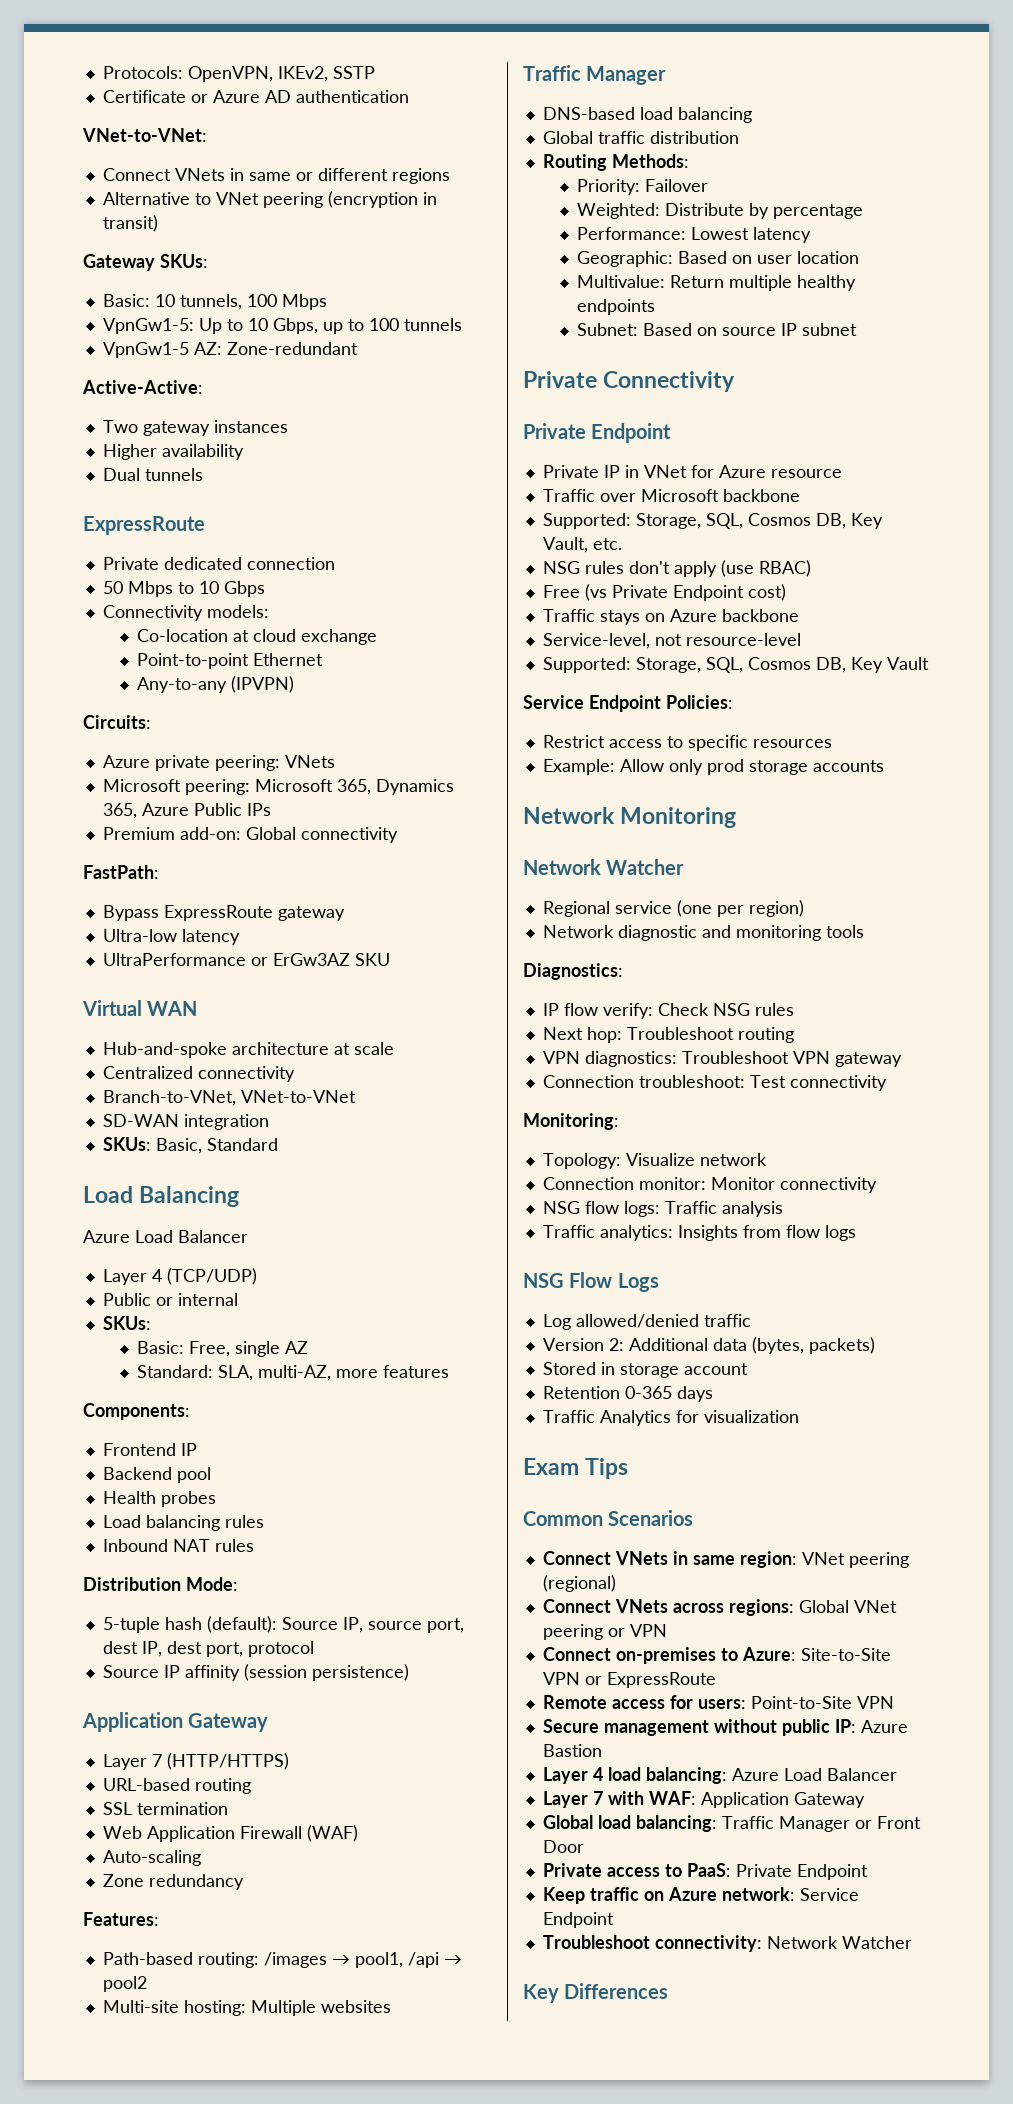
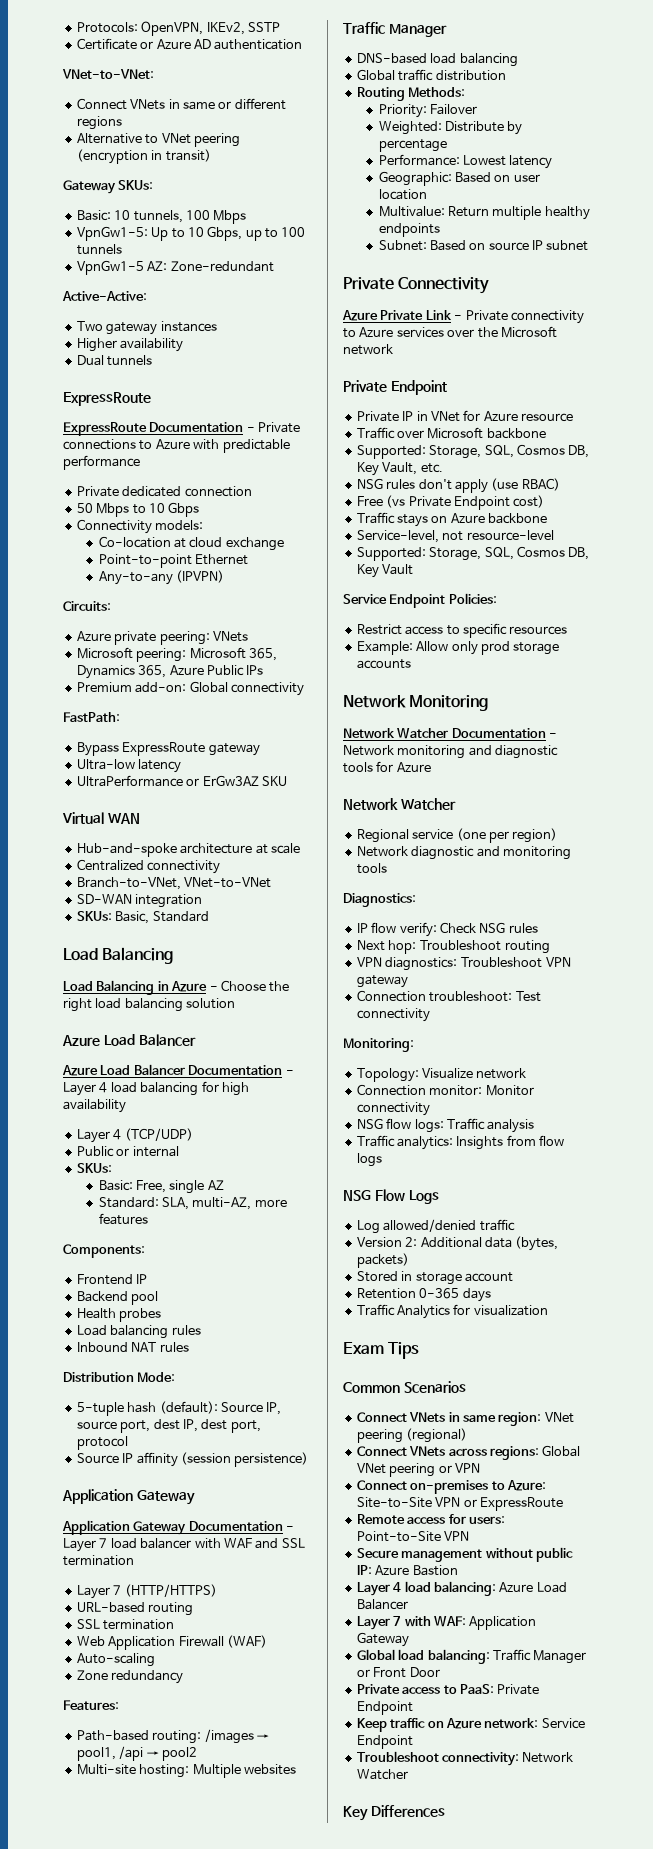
(205, 525) none -> [63,422,301,436] [63,439,290,453] [63,455,140,470] // ExpressRoute Documentation - Private connections to Azure with predictable performance
[83,1230,248,1243] Azure Load Balancer -> [63,980,290,995] [63,998,236,1012] [62,1034,196,1046] [62,1064,294,1076] [63,1081,249,1096] [63,1099,126,1113] Load Balancing in Azure - Choose the right load balancing solution // Azure Load Balancer // Azure Load Balancer Documentation - Layer 4 load balancing for high availability
(269, 1722) none -> [62,1520,295,1535] [63,1538,305,1552] [63,1555,134,1566] // Application Gateway Documentation - Layer 7 load balancer with WAF and SSL termination
(736, 381) none -> [342,310,584,324] [343,326,557,338] [343,344,393,355] // Azure Private Link - Private connectivity to Azure services over the Microsoft network
(737, 817) none -> [343,728,558,739] [343,745,559,759] [343,761,431,773] // Network Watcher Documentation - Network monitoring and diagnostic tools for Azure

